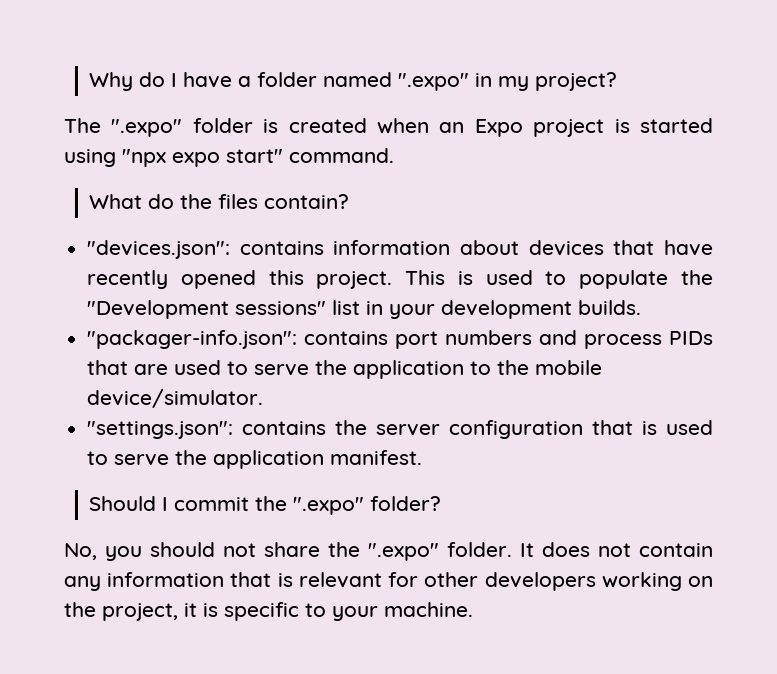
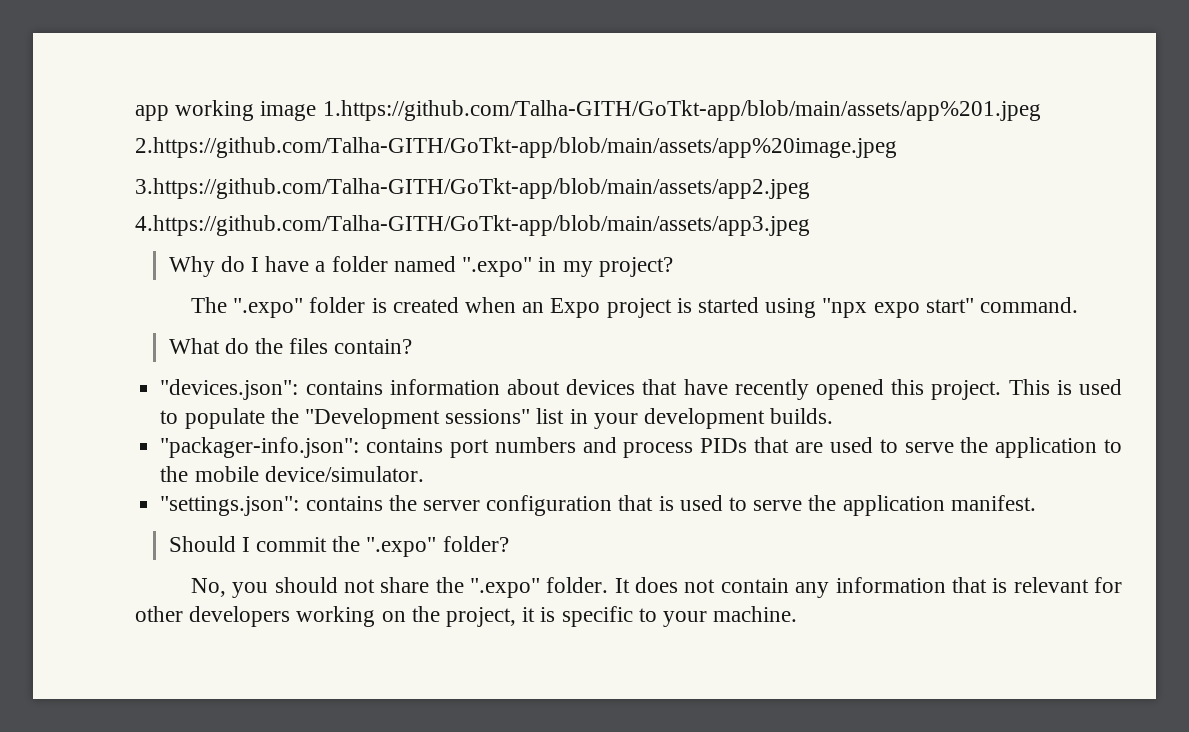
(89, 81) none -> [135,100,1041,121] [135,137,897,158] [135,178,810,199] [135,215,810,236] app working image 1.https://github.com/Talha-GITH/GoTkt-app/blob/main/assets/app%201.jpeg // 2.https://github.com/Talha-GITH/GoTkt-app/blob/main/assets/app%20image.jpeg // 3.https://github.com/Talha-GITH/GoTkt-app/blob/main/assets/app2.jpeg // 4.https://github.com/Talha-GITH/GoTkt-app/blob/main/assets/app3.jpeg //

